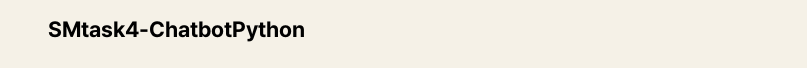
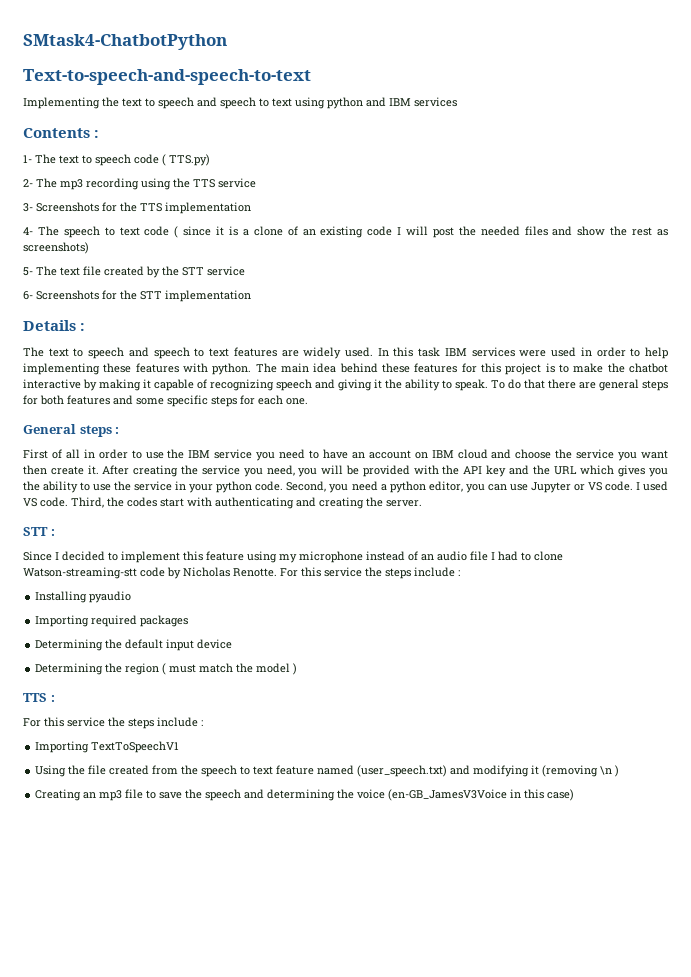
(305, 31) none -> [23,69,311,85] [23,97,457,109] [23,128,100,138] [23,154,210,166] [23,178,256,190] [23,202,251,214] [23,226,668,238] [23,242,89,254] [23,266,245,278] [23,290,251,302] [23,320,86,331] [23,347,669,359] [23,363,669,375] [23,379,668,391] [23,395,308,407] [23,424,120,437] [23,449,668,461] [23,465,669,477] [23,481,668,493] [23,497,422,509] [23,527,55,536] [23,551,563,563] [23,567,460,579] [35,591,132,603] [35,615,189,627] [35,639,233,651] [35,663,298,675] [23,693,55,702] [23,717,203,729] [35,741,180,753] [35,765,620,777] [35,789,575,801] // Text-to-speech-and-speech-to-text // Implementing the text to speech and speech to text using python and IBM services // Contents : // 1- The text to speech code ( TTS.py) // 2- The mp3 recording using the TTS service // 3- Screenshots for the TTS implementation // 4- The speech to text code ( since it is a clone of an existing code I will post the needed files and show the rest as screenshots) // 5- The text file created by the STT service // 6- Screenshots for the STT implementation // Details : // The text to speech and speech to text features are widely used. In this task IBM services were used in order to help implementing these features with python. The main idea behind these features for this project is to make the chatbot interactive by making it capable of recognizing speech and giving it the ability to speak. To do that there are general steps for both features and some specific steps for each one. // General steps : // First of all in order to use the IBM service you need to have an account on IBM cloud and choose the service you want then create it. After creating the service you need, you will be provided with the API key and the URL which gives you the ability to use the service in your python code. Second, you need a python editor, you can use Jupyter or VS code. I used VS code. Third, the codes start with authenticating and creating the server. // STT : // Since I decided to implement this feature using my microphone instead of an audio file I had to clone Watson-streaming-stt code by Nicholas Renotte. For this service the steps include : // Installing pyaudio // Importing required packages // Determining the default input device // Determining the region ( must match the model ) // TTS : // For this service the steps include : // Importing TextToSpeechV1 // Using the file created from the speech to text feature named (user_speech.txt) and modifying it (removing \n ) // Creating an mp3 file to save the speech and determining the voice (en-GB_JamesV3Voice in this case)

